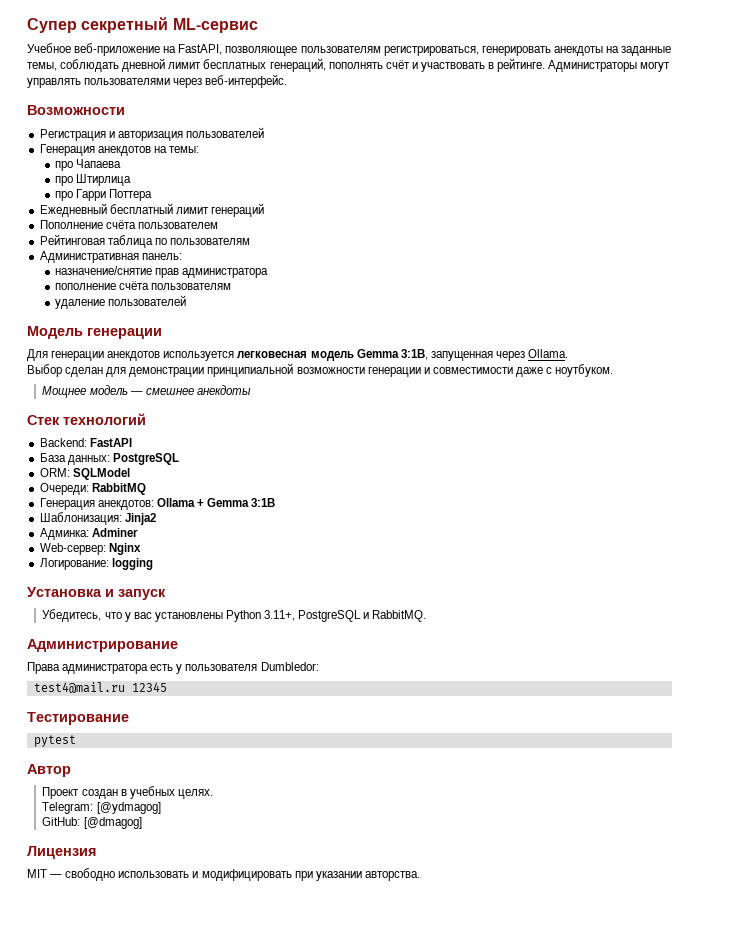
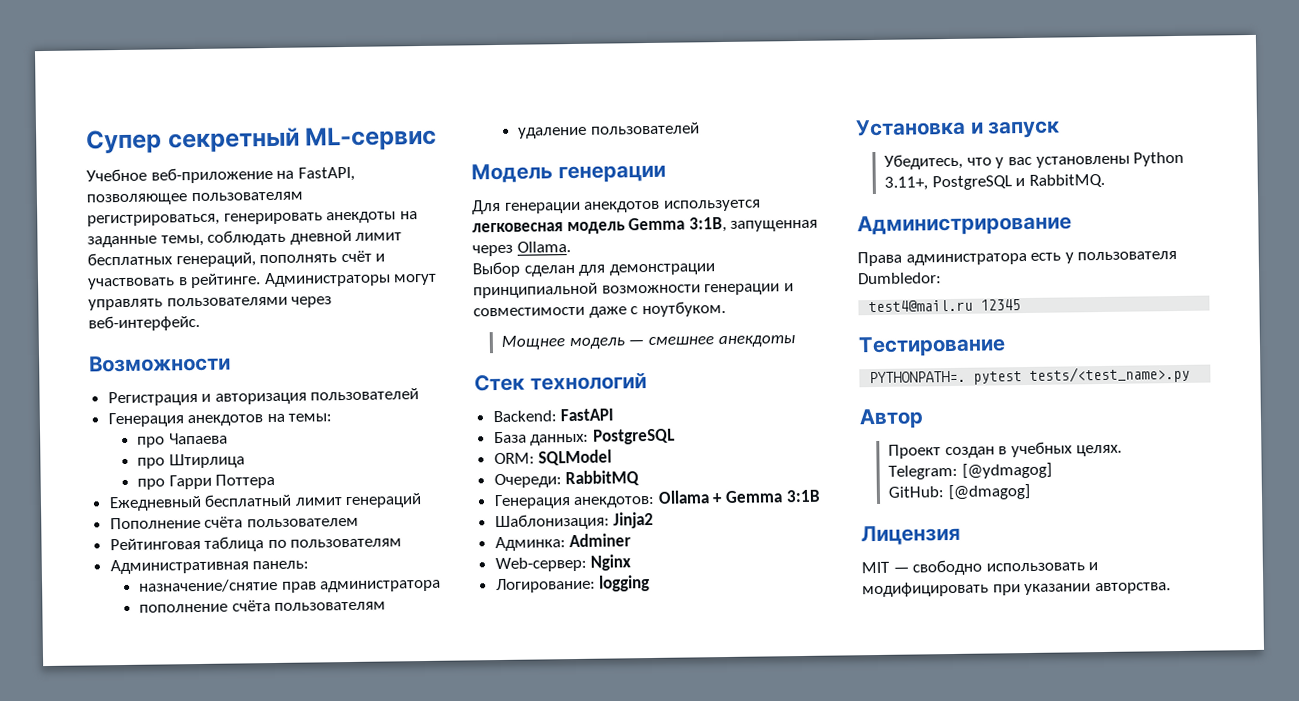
(129, 718) none -> [869,370,967,384] PYTHONPATH=.
(76, 741) none -> [1029,365,1191,384] tests/<test_name>.py

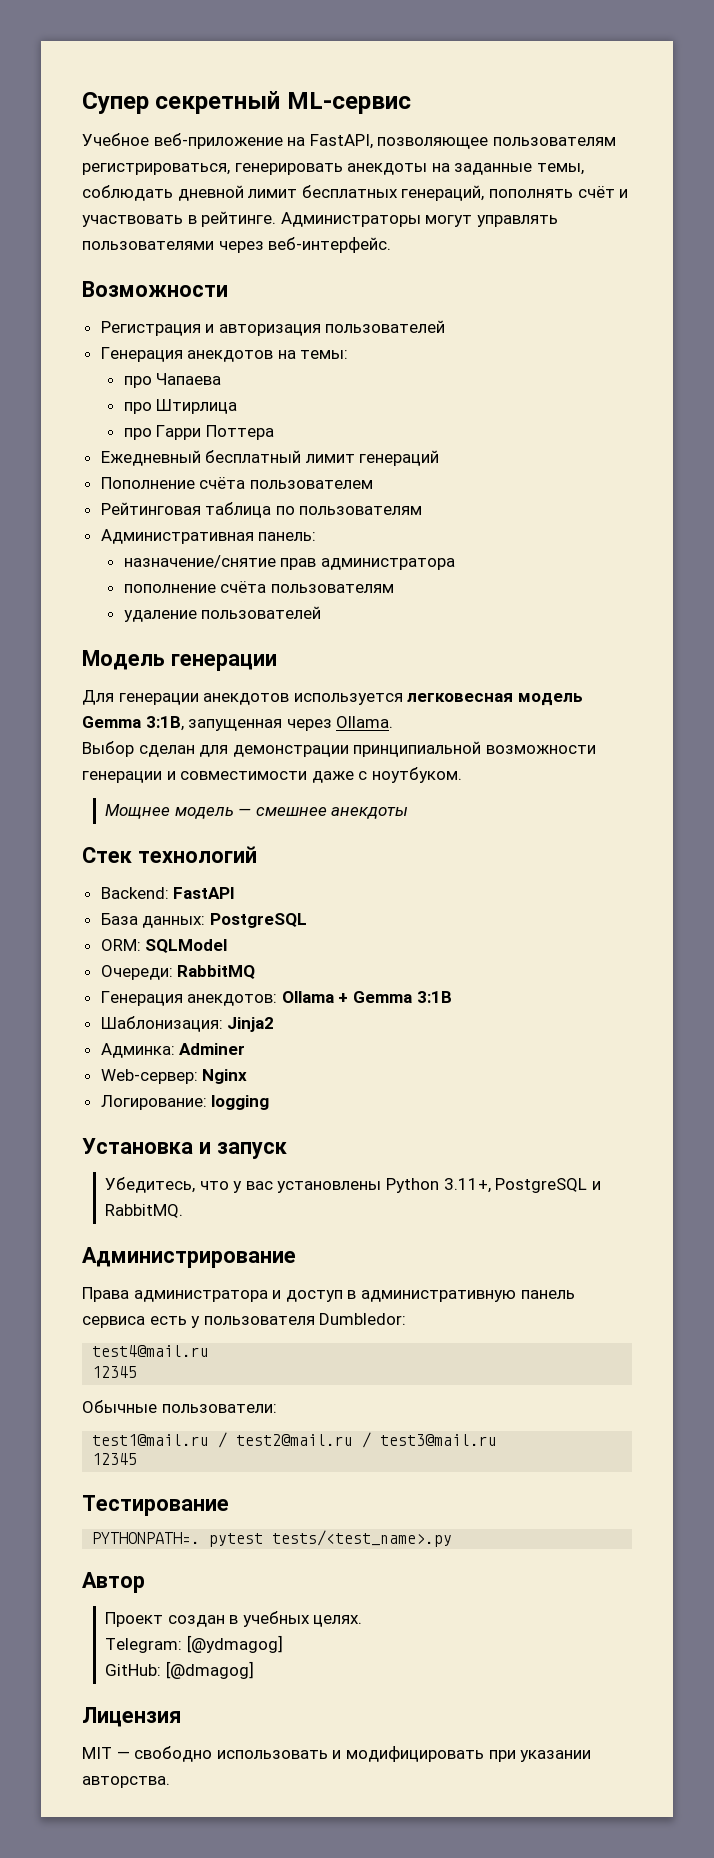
(1027, 259) none -> [272,1290,575,1302] [82,1316,145,1328] и доступ в административную панель сервиса
(974, 306) none -> [92,1366,138,1378] [82,1400,277,1413] [92,1432,498,1448] // 12345 // Обычные пользователи: // test1@mail.ru / test2@mail.ru / test3@mail.ru //

